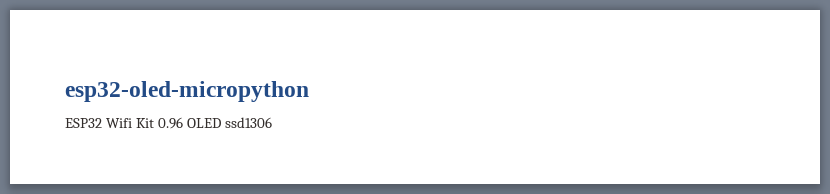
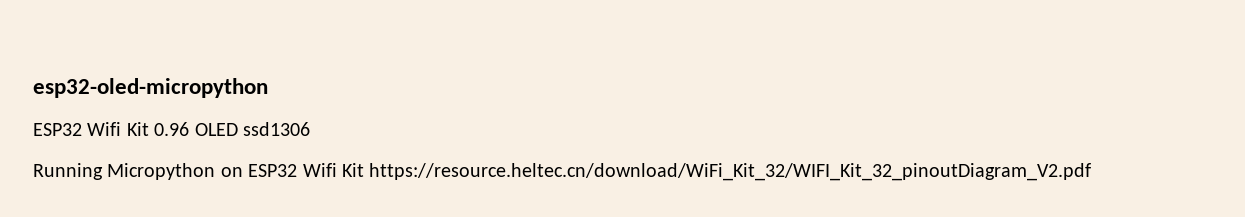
(272, 122) none -> [33,163,1092,181] // Running Micropython on ESP32 Wifi Kit https://resource.heltec.cn/download/WiFi_Kit_32/WIFI_Kit_32_pinoutDiagram_V2.pdf

